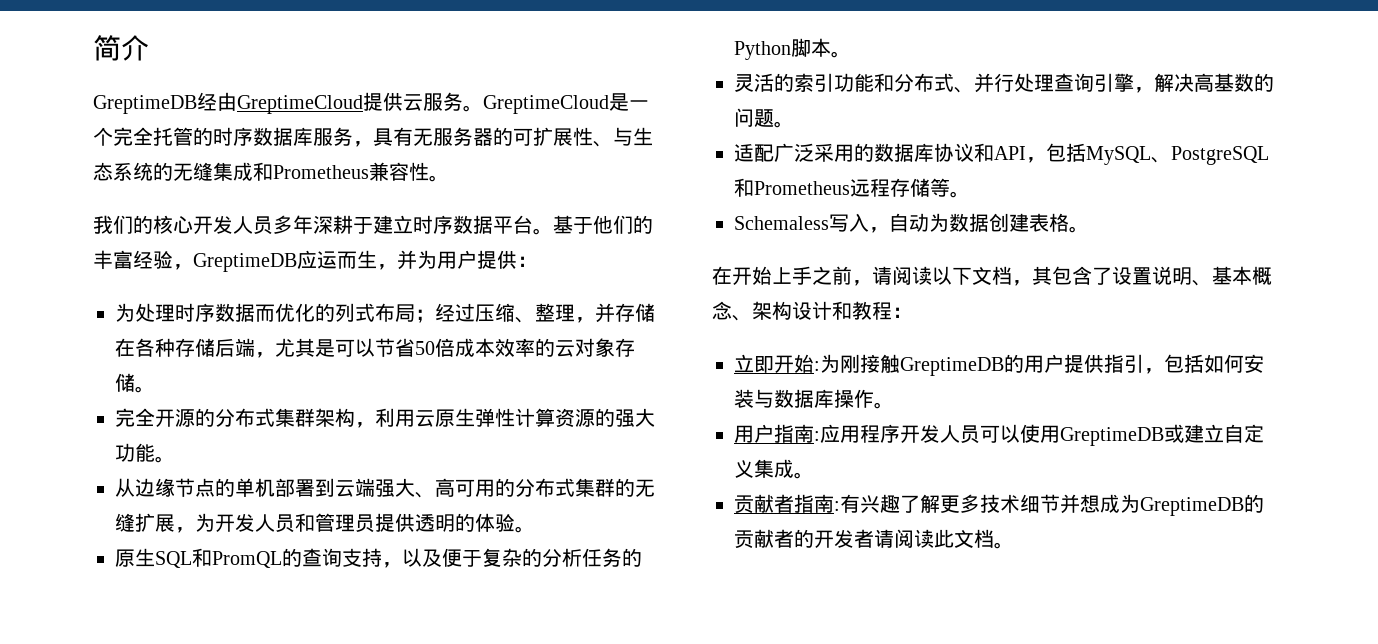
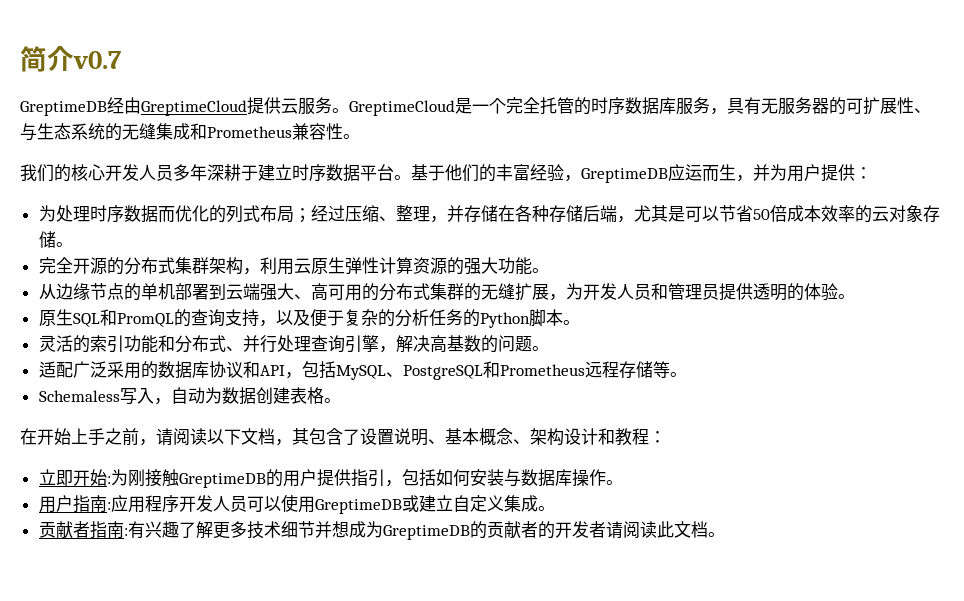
(149, 48) none -> [73,51,122,69] v0.7

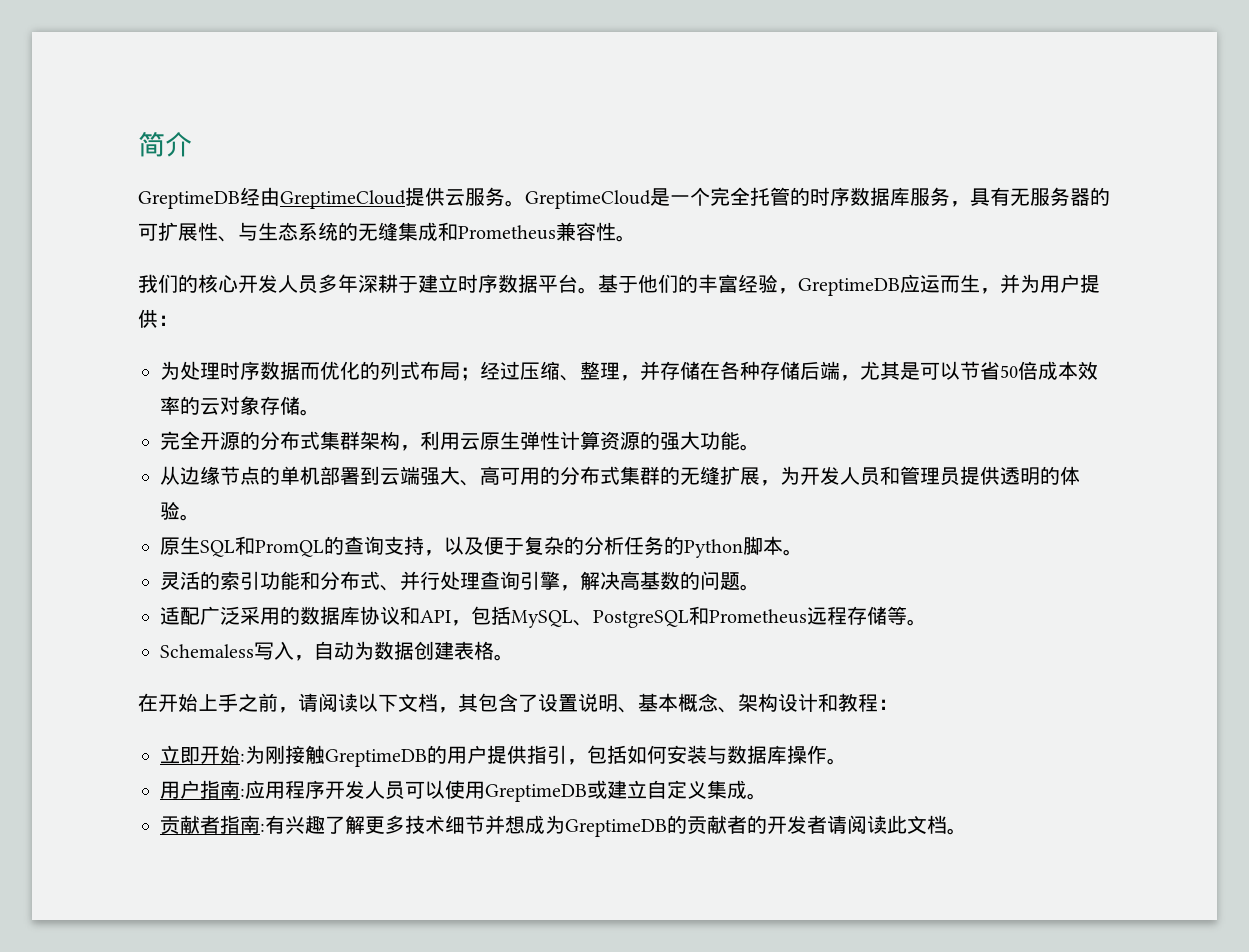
[73,51,122,69] v0.7 -> (192, 144) none

